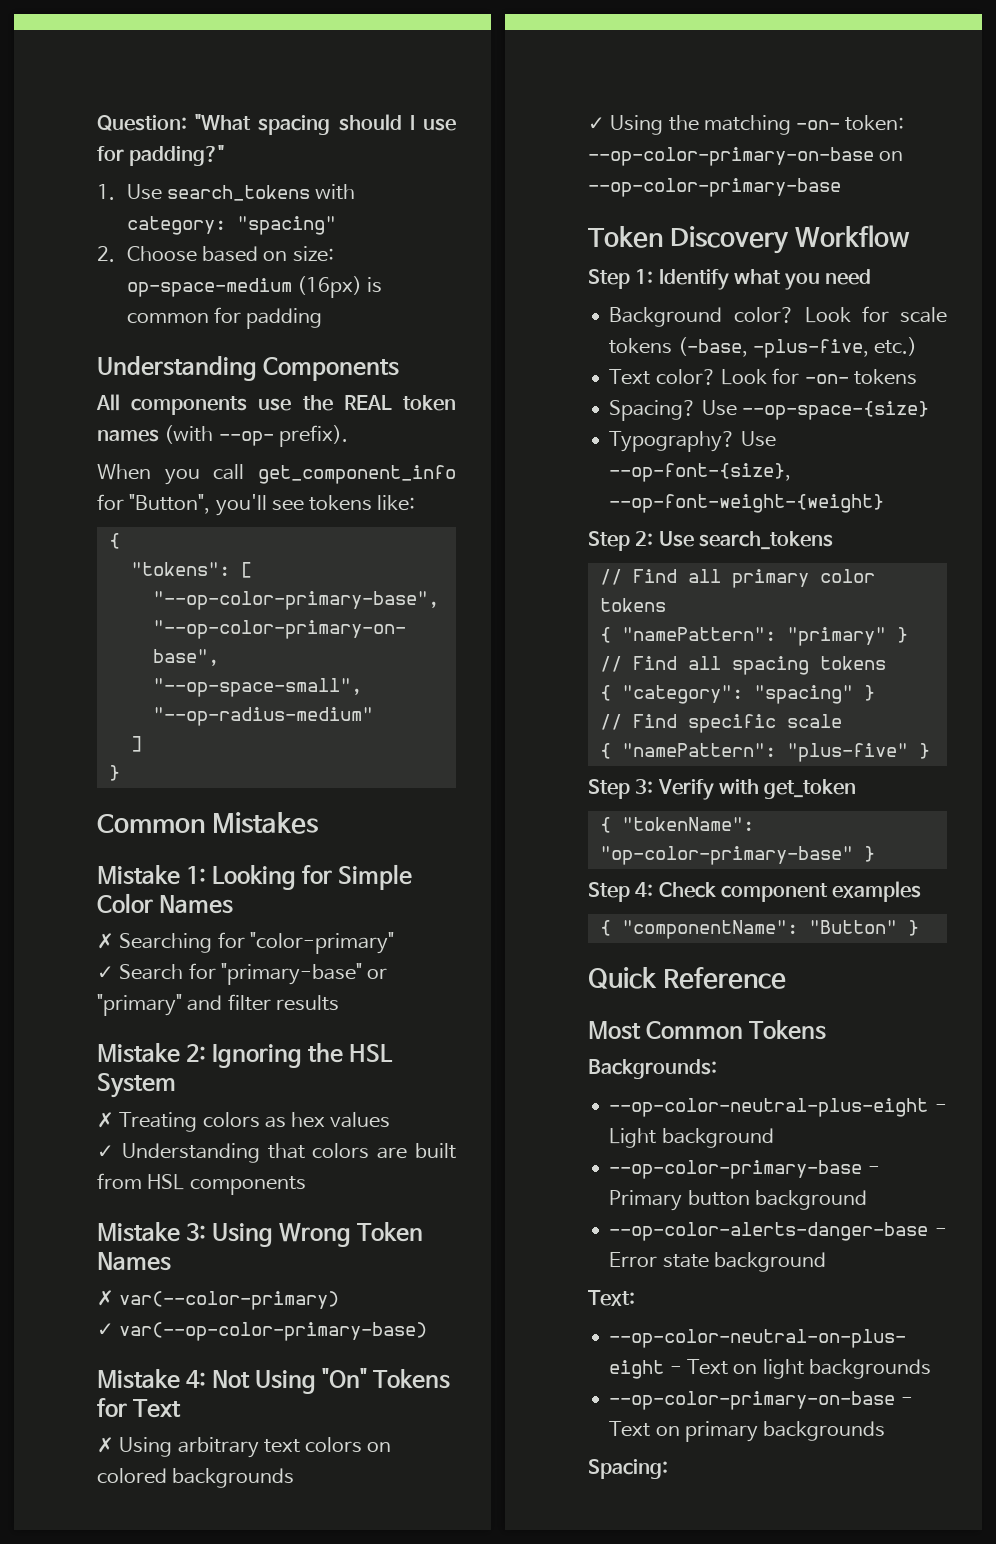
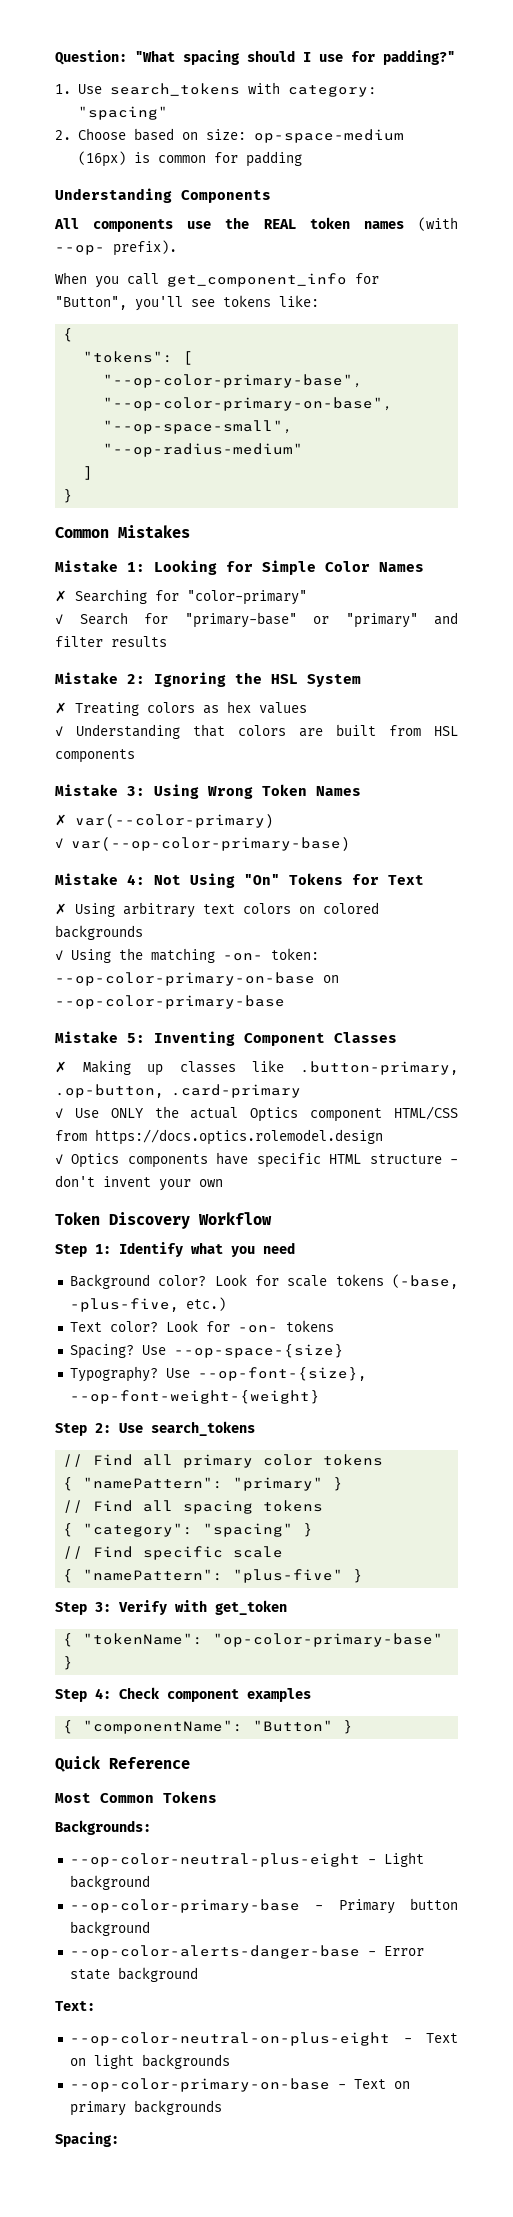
(841, 187) none -> [55,1031,397,1046] [55,1060,458,1076] [55,1084,301,1098] [55,1106,458,1122] [55,1129,383,1145] [55,1152,458,1168] [55,1175,223,1191] // Mistake 5: Inventing Component Classes // ✗ Making up classes like .button-primary, .op-button, .card-primary // ✓ Use ONLY the actual Optics component HTML/CSS from https://docs.optics.rolemodel.design // ✓ Optics components have specific HTML structure - don't invent your own

